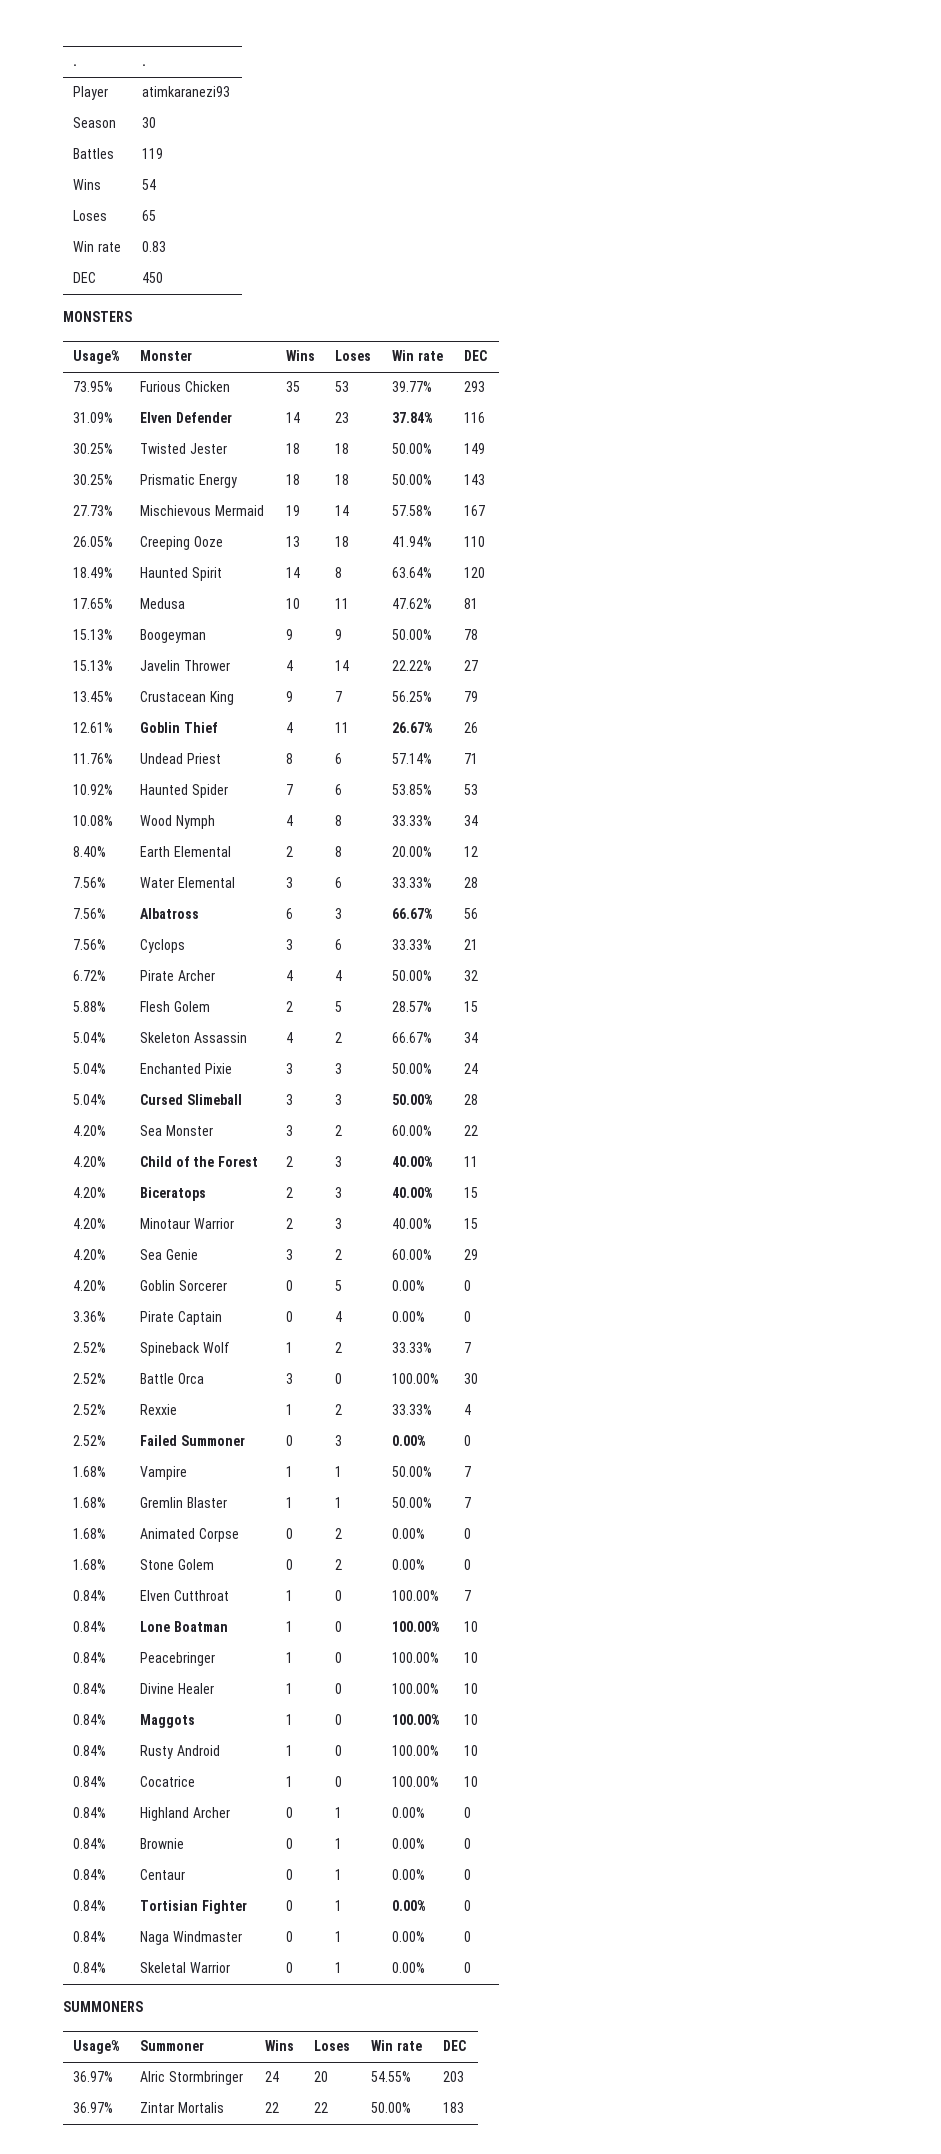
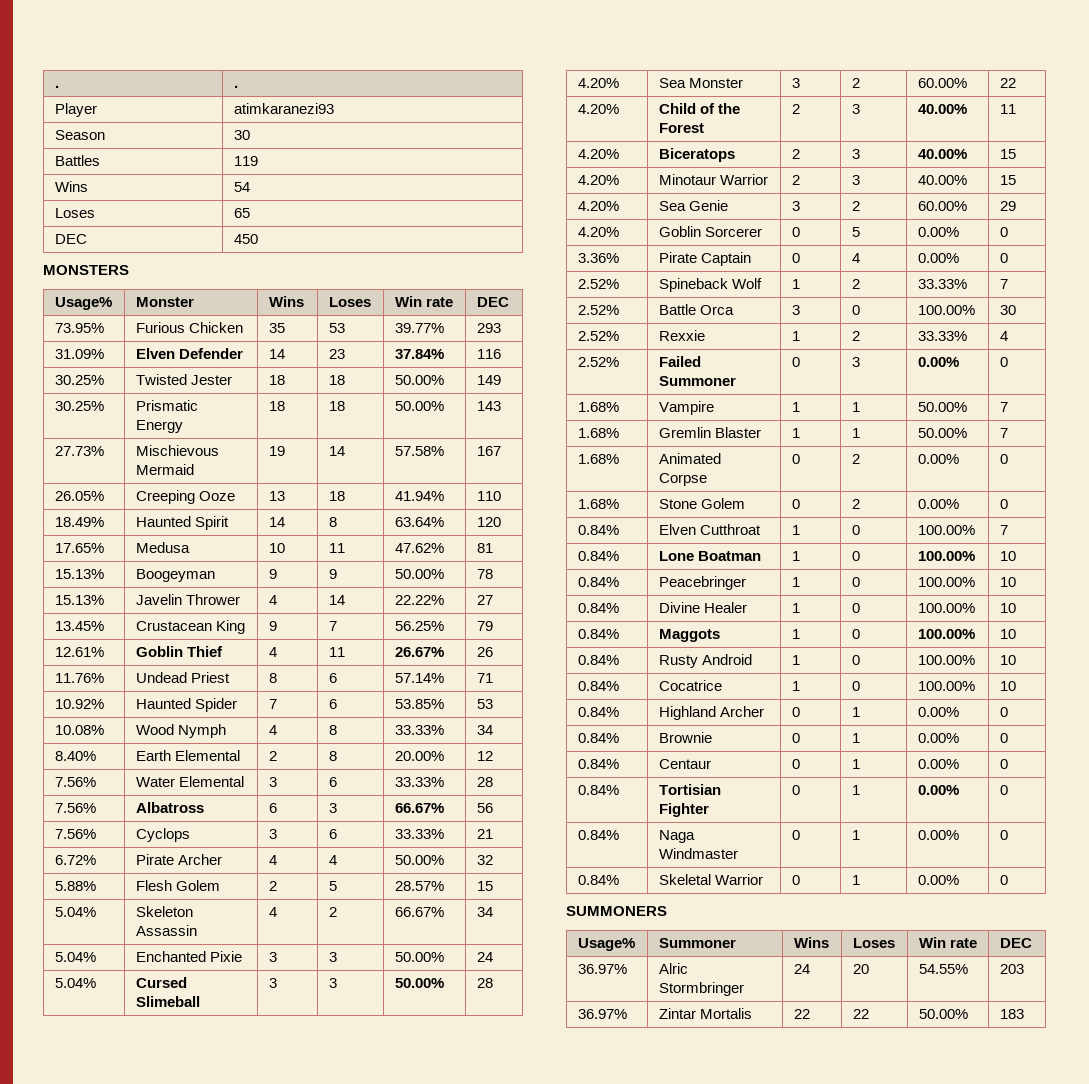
[72,241,121,252] [141,241,166,252] // Win rate | 0.83 -> (250, 213) none

